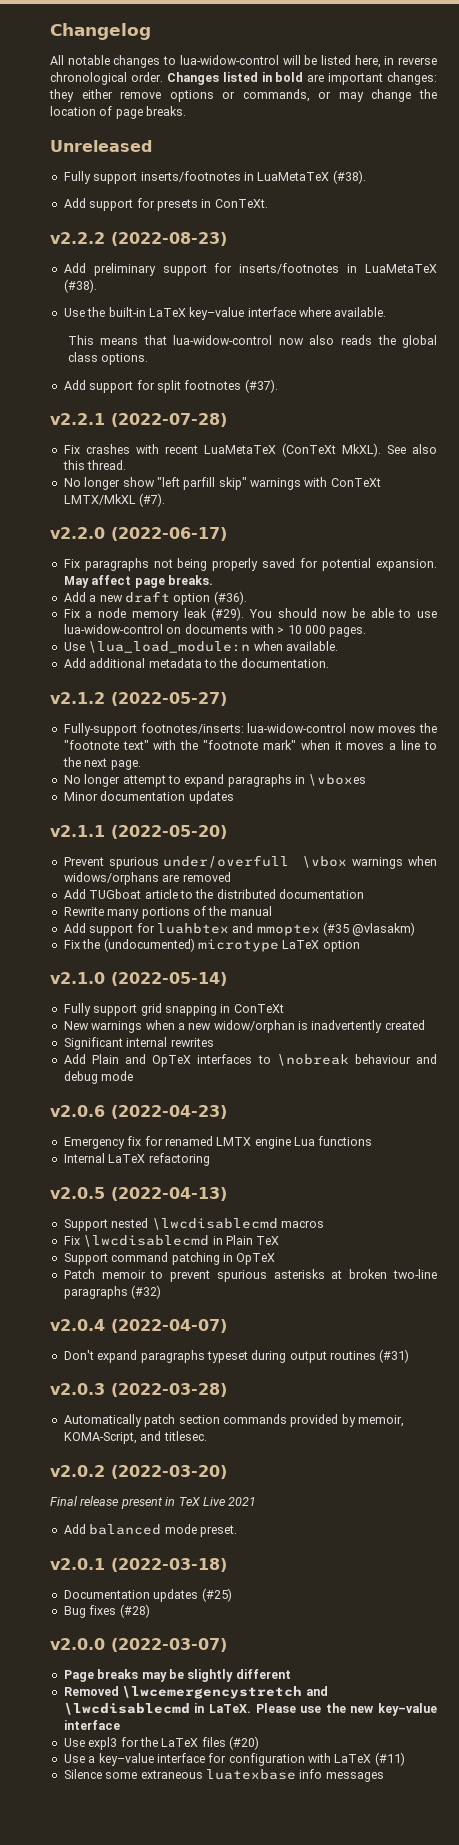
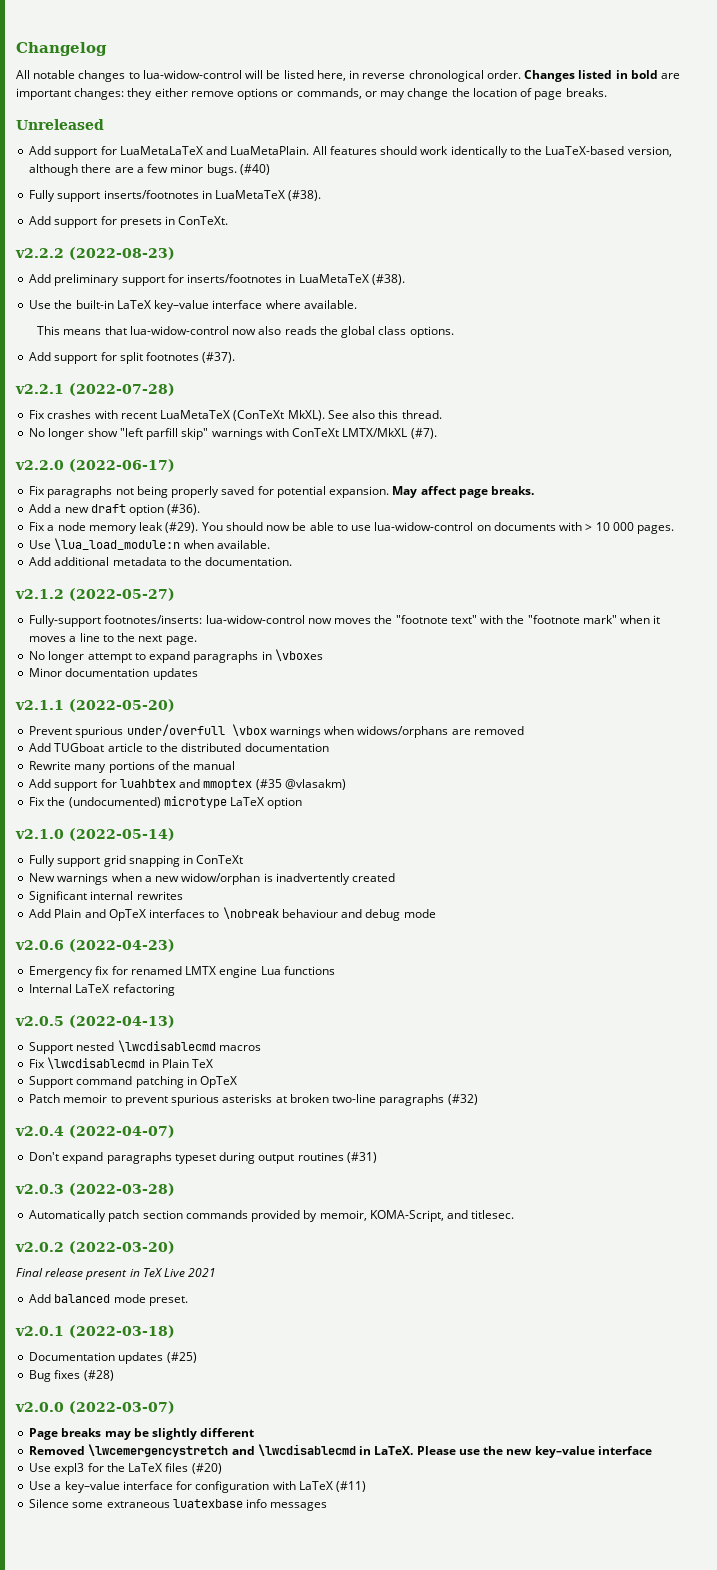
(152, 146) none -> [29,146,672,158] [29,164,270,176] // Add support for LuaMetaLaTeX and LuaMetaPlain. All features should work identically to the LuaTeX-based version, although there are a few minor bugs. (#40)

